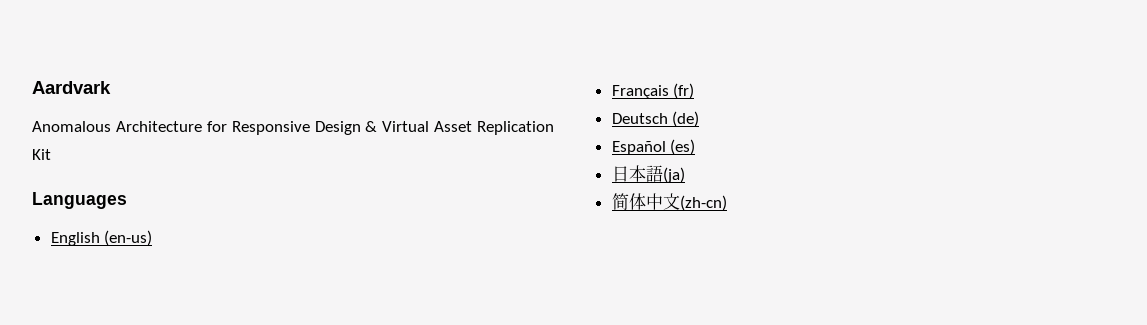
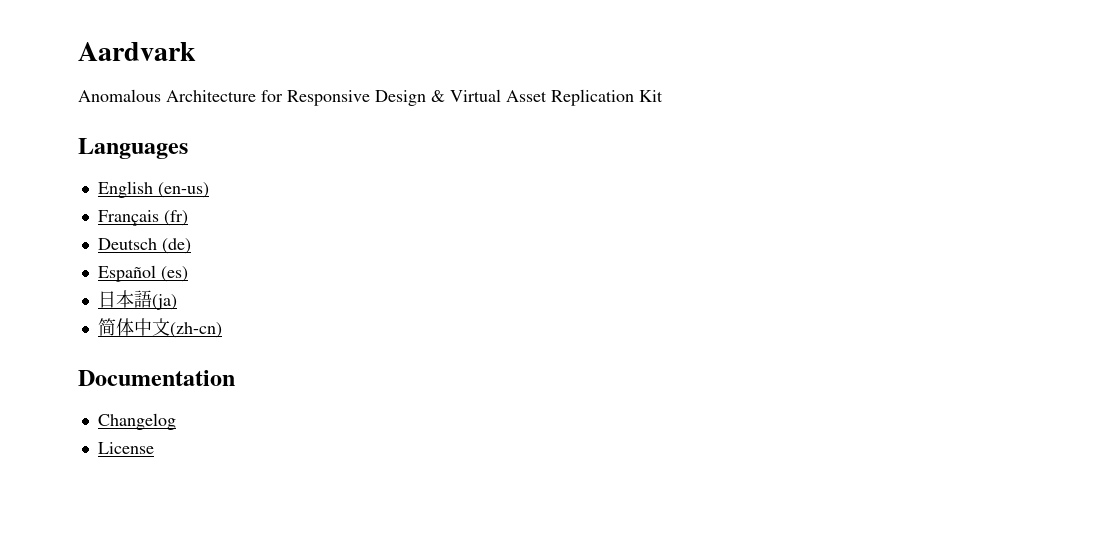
(727, 203) none -> [78,370,235,386] [97,413,176,430] [97,442,154,454] // Documentation // Changelog // License

